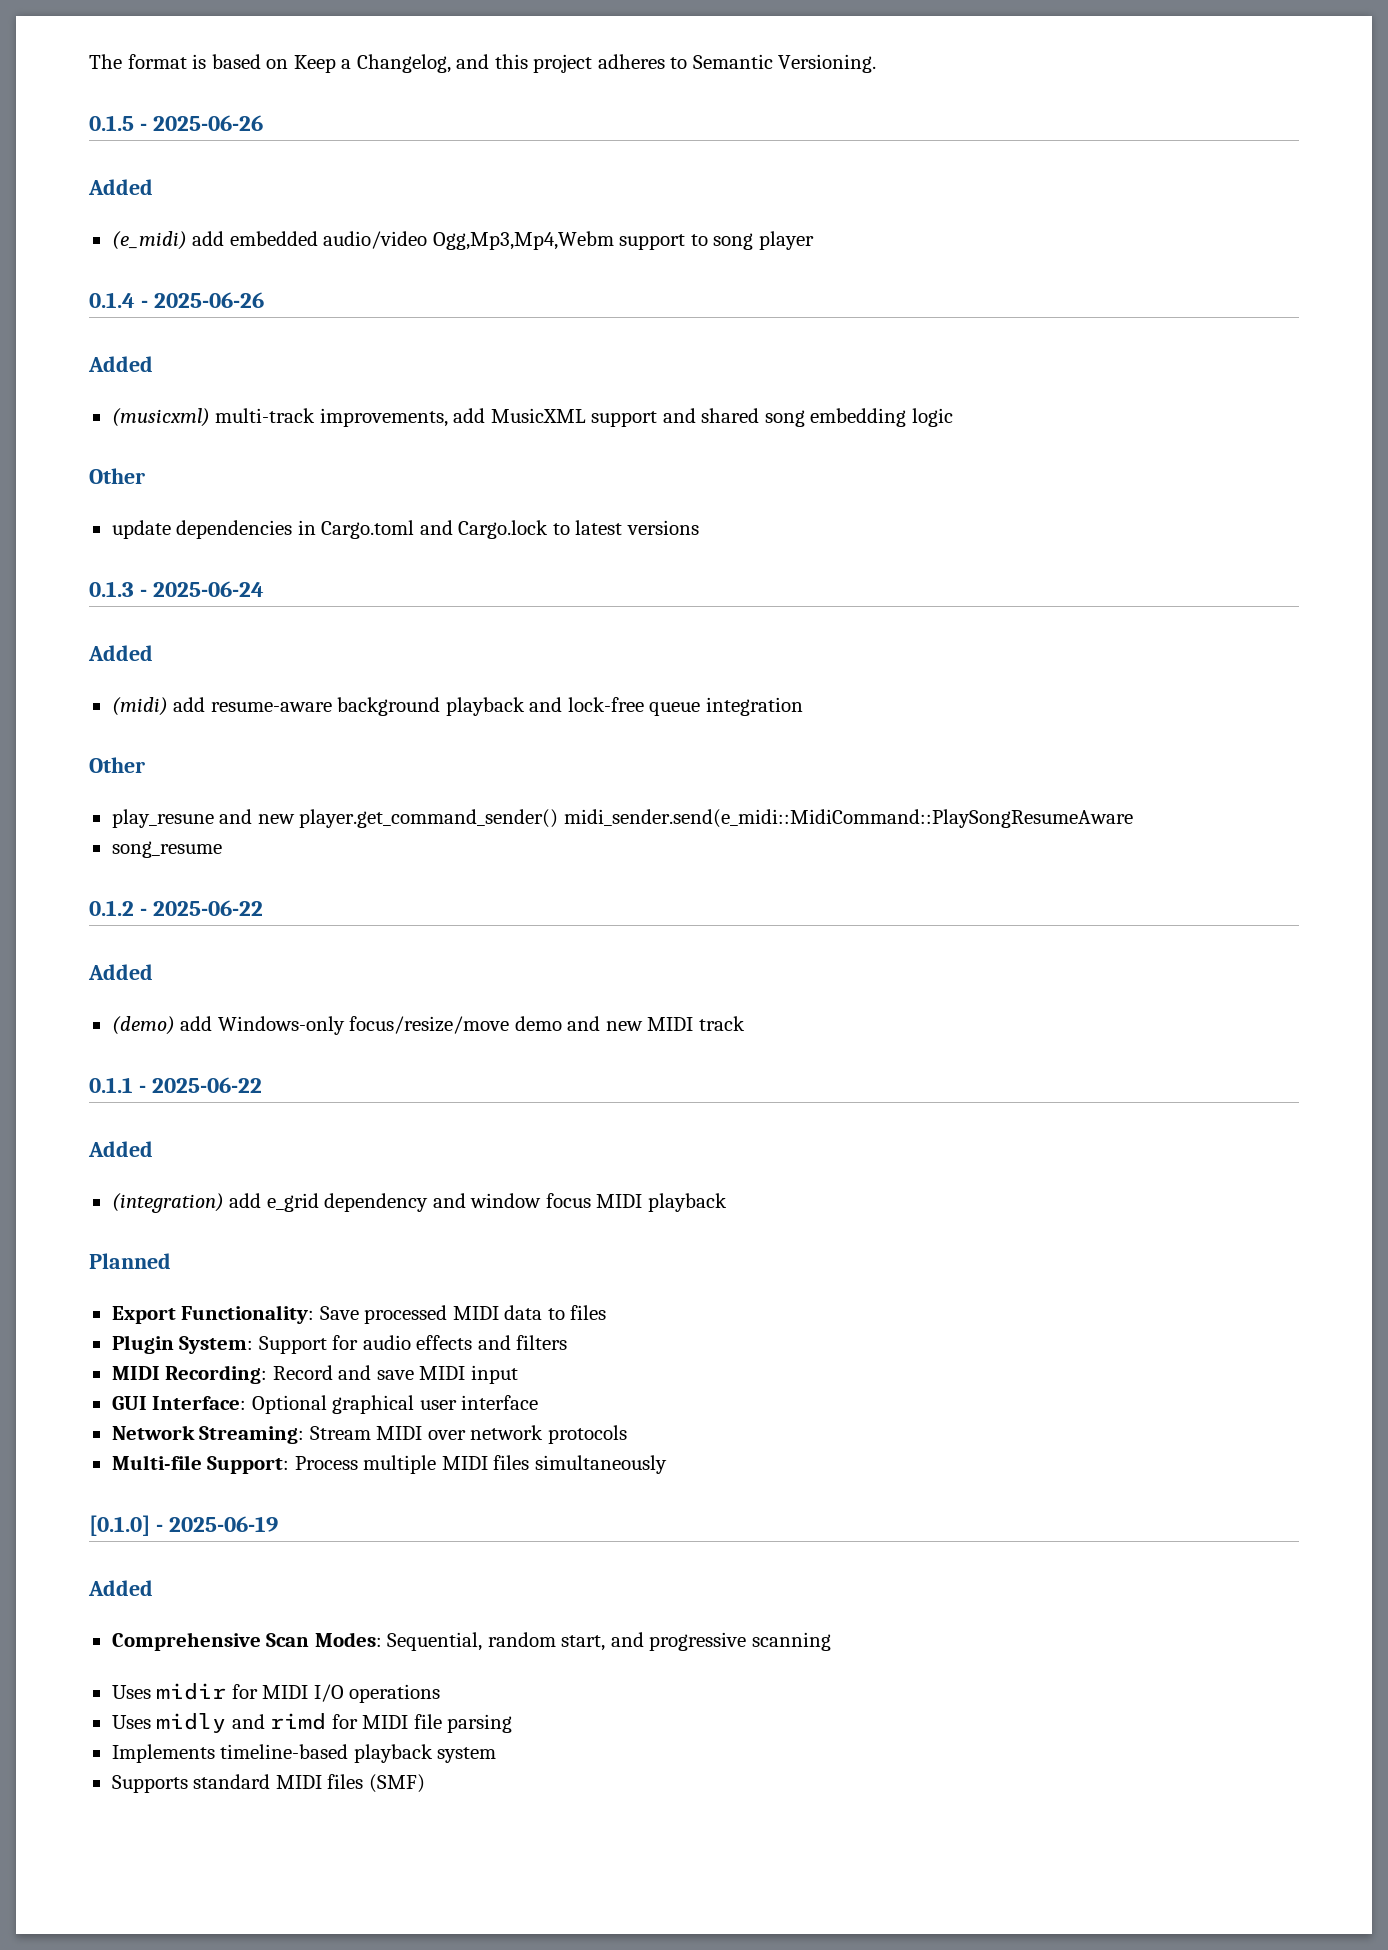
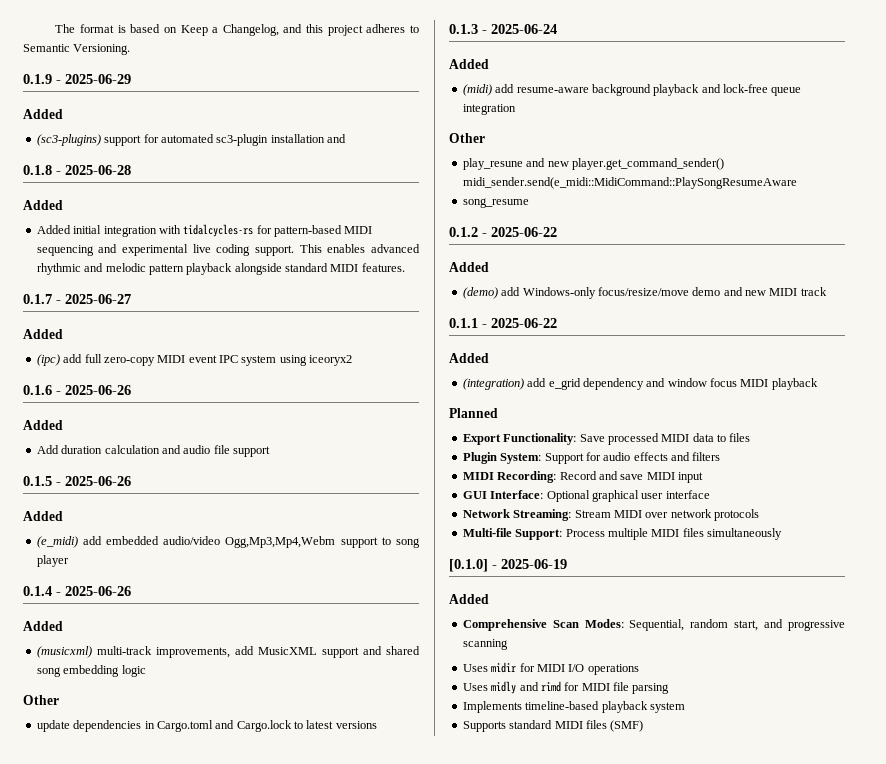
(877, 63) none -> [23,74,131,84] [23,109,63,119] [36,134,346,146] [23,165,131,175] [23,200,63,210] [36,224,373,237] [36,244,420,256] [36,263,405,275] [23,294,131,304] [23,329,63,339] [36,354,353,366] [23,385,131,395] [23,420,63,430] [36,445,270,457] // 0.1.9 - 2025-06-29 // Added // (sc3-plugins) support for automated sc3-plugin installation and // 0.1.8 - 2025-06-28 // Added // Added initial integration with tidalcycles-rs for pattern-based MIDI sequencing and experimental live coding support. This enables advanced rhythmic and melodic pattern playback alongside standard MIDI features. // 0.1.7 - 2025-06-27 // Added // (ipc) add full zero-copy MIDI event IPC system using iceoryx2 // 0.1.6 - 2025-06-26 // Added // Add duration calculation and audio file support

